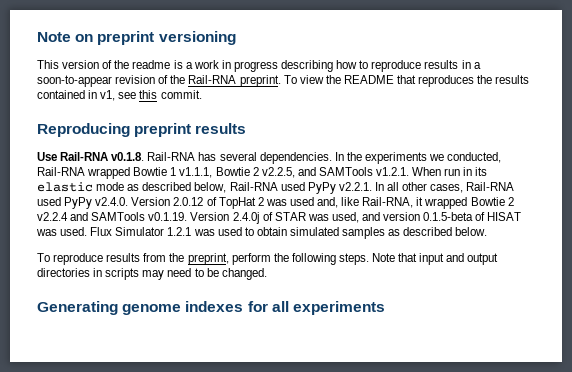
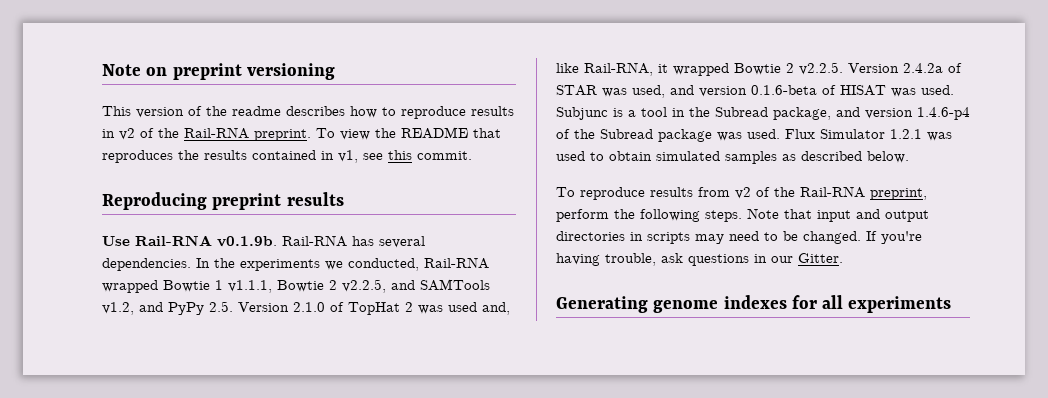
[173,60,334,72] is a work in progress describing -> [286,106,345,116] describes
[473,62,481,69] [37,75,156,87] a soon-to-appear revision -> [119,128,135,140] v2
[111,152,145,161] v0.1.8. -> [217,236,277,247] v0.1.9b.
[376,167,488,176] [37,182,515,194] [37,197,204,209] v1.2.1. When run in its elastic mode as described below, Rail-RNA used PyPy v2.2.1. In all other cases, Rail-RNA used PyPy v2.4.0. Version 2.0.12 -> [102,301,325,315] v1.2, and PyPy 2.5. Version 2.1.0
[37,212,260,224] v2.2.4 and SAMTools v0.1.19. Version 2.4.0j -> [799,62,943,75] v2.2.5. Version 2.4.2a
[423,212,474,221] 0.1.5-beta -> [751,85,817,95] 0.1.6-beta
(88, 231) none -> [556,107,970,120] [556,129,780,142] Subjunc is a tool in the Subread package, and version 1.4.6-p4 of the Subread package was used.
[169,253,185,262] the -> [735,186,865,199] v2 of the Rail-RNA
(267, 274) none -> [866,231,922,244] [556,253,843,266] If you're having trouble, ask questions in our Gitter.

